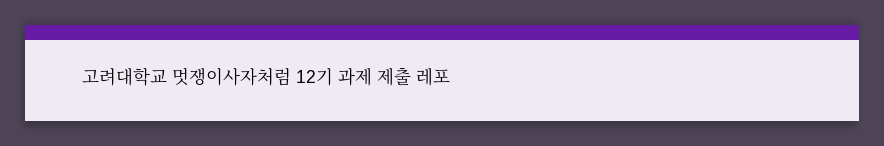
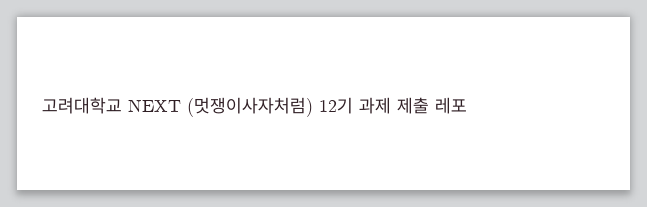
[172,67,291,86] 멋쟁이사자처럼 -> [128,97,313,117] NEXT (멋쟁이사자처럼)

